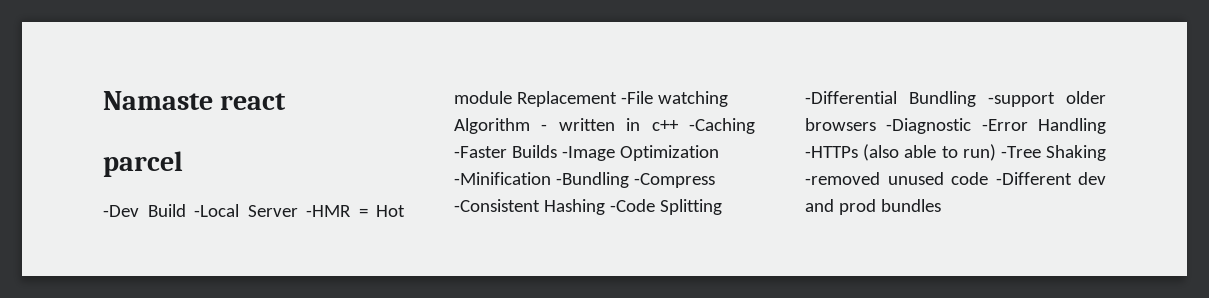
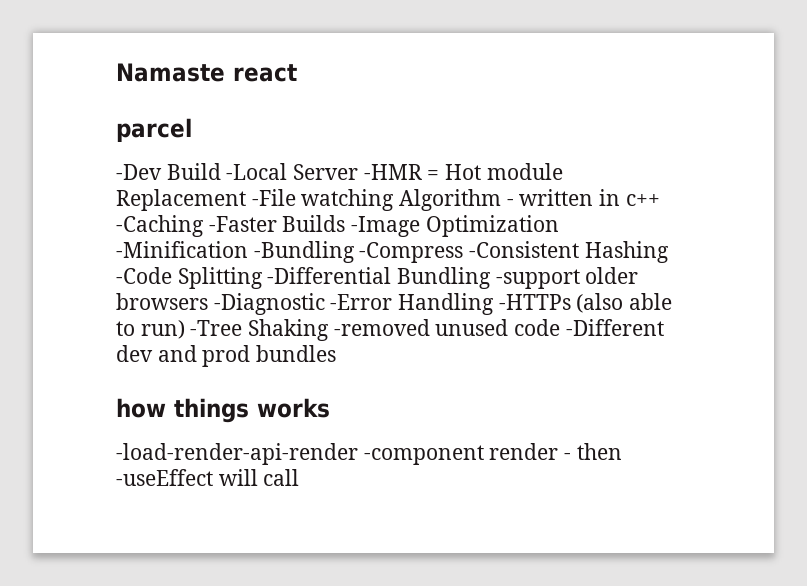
(941, 205) none -> [116,398,330,423] [116,443,622,465] [116,469,300,486] // how things works // -load-render-api-render -component render - then -useEffect will call

